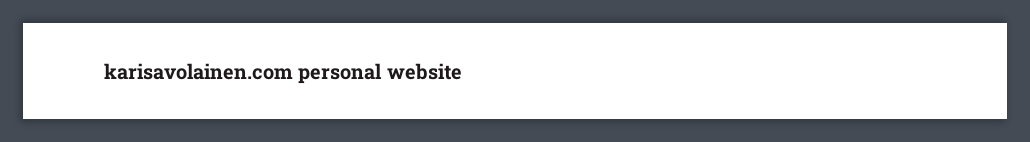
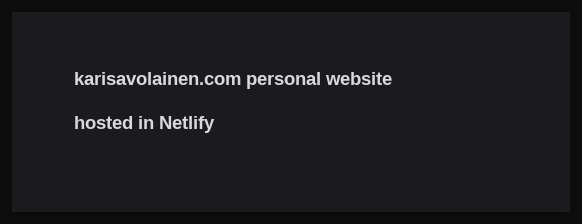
(462, 71) none -> [74,116,215,133] // hosted in Netlify

